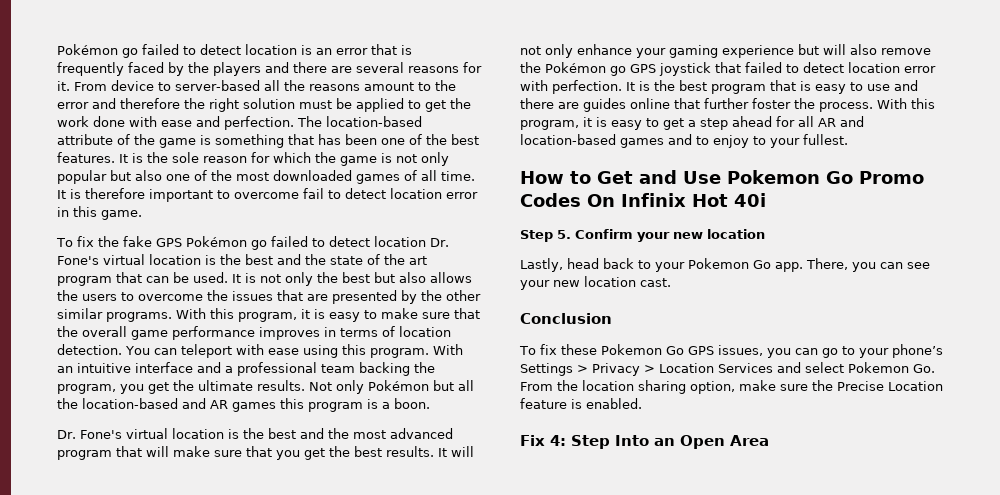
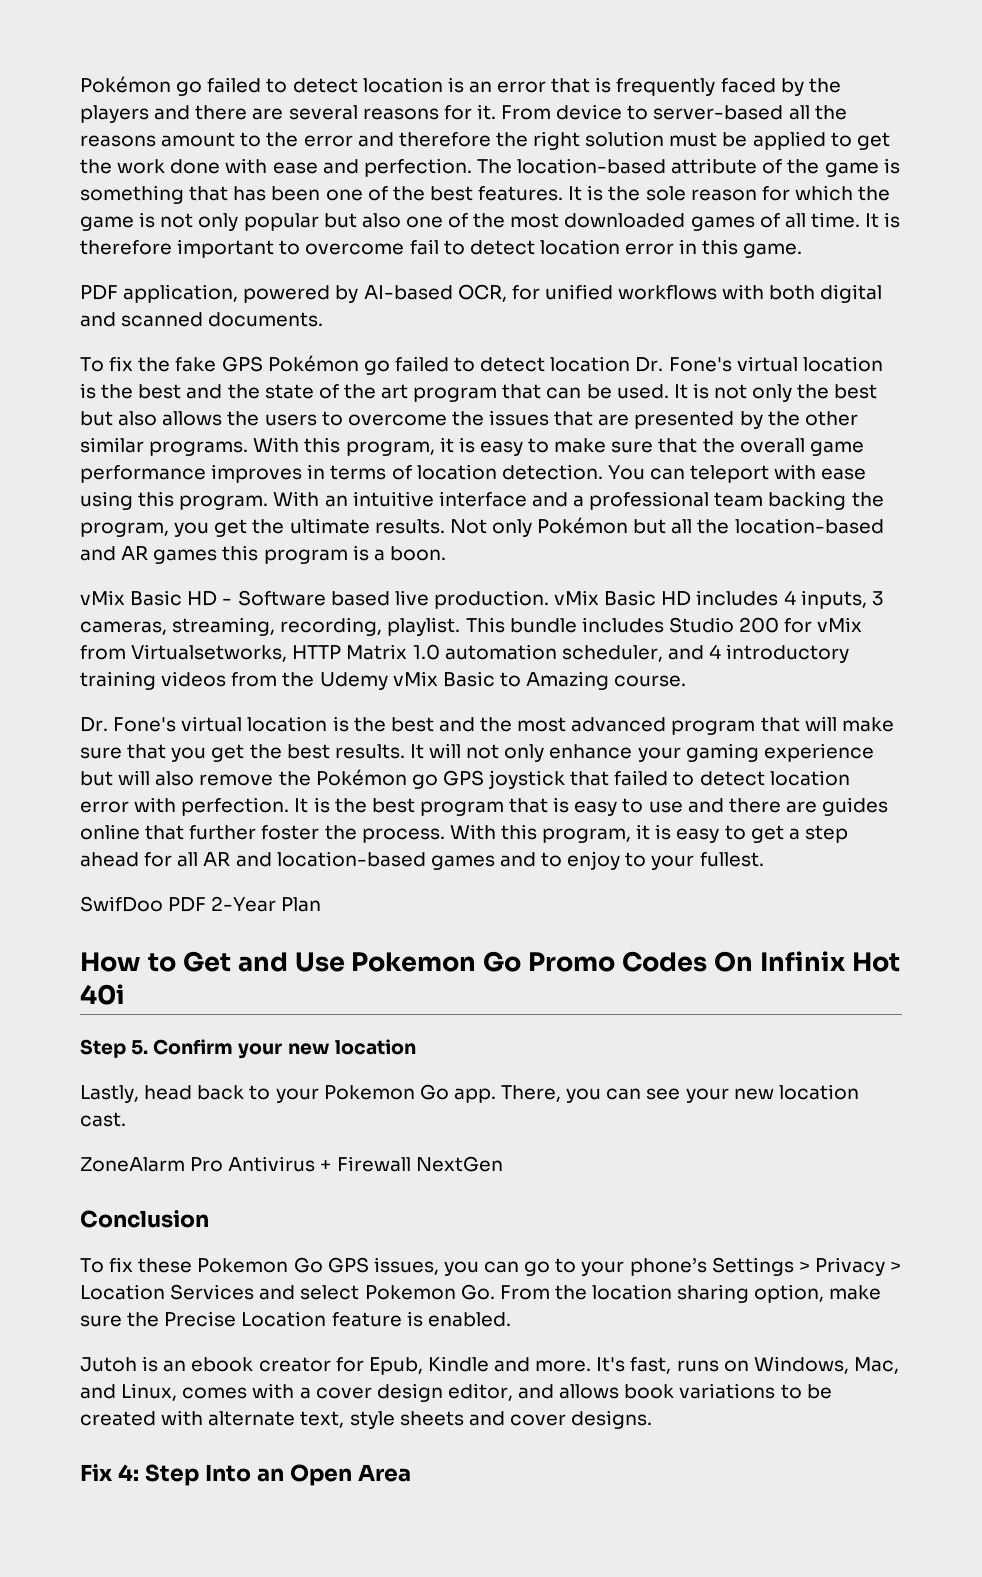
(142, 215) none -> [80,284,883,303] [80,312,324,327] // PDF application, powered by AI-based OCR, for unified workflows with both digital and scanned documents.
(430, 403) none -> [80,590,884,609] [80,617,863,636] [80,644,850,663] [80,671,687,690] // vMix Basic HD - Software based live production. vMix Basic HD includes 4 inputs, 3 cameras, streaming, recording, playlist. This bundle includes Studio 200 for vMix from Virtualsetworks, HTTP Matrix 1.0 automation scheduler, and 4 introductory training videos from the Udemy vMix Basic to Amazing course.
(848, 139) none -> [80,896,322,912] // SwifDoo PDF 2-Year Plan
(671, 282) none -> [80,1156,503,1172] // ZoneAlarm Pro Antivirus + Firewall NextGen
(642, 403) none -> [80,1356,899,1375] [80,1383,832,1402] [80,1410,653,1429] // Jutoh is an ebook creator for Epub, Kindle and more. It's fast, runs on Windows, Mac, and Linux, comes with a cover design editor, and allows book variations to be created with alternate text, style sheets and cover designs.

